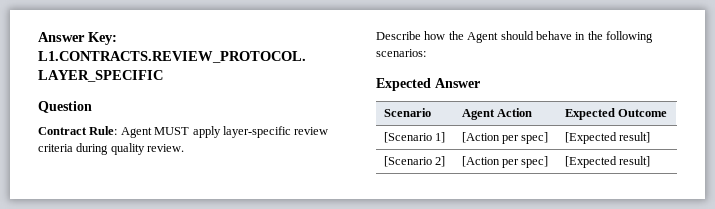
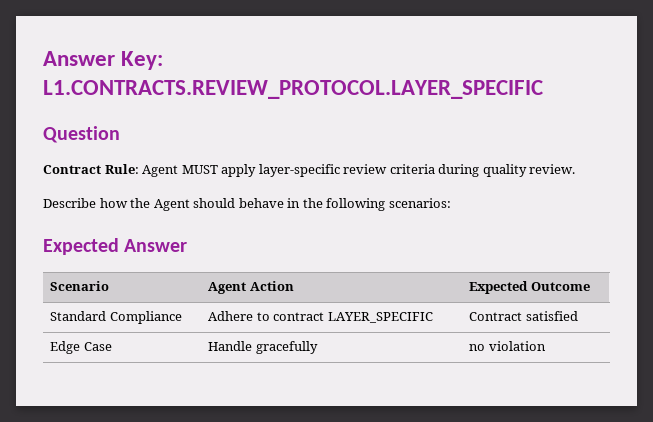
[383,132,445,143] [461,132,549,144] [564,132,650,144] [383,156,445,167] [461,156,549,168] [564,156,650,168] [Scenario 1] | [Action per spec] | [Expected result] // [Scenario 2] | [Action per spec] | [Expected result] -> [50,311,182,324] [208,311,433,323] [469,311,578,321] [50,341,112,354] [208,341,318,354] [469,341,546,351] Standard Compliance | Adhere to contract LAYER_SPECIFIC | Contract satisfied // Edge Case | Handle gracefully | no violation

